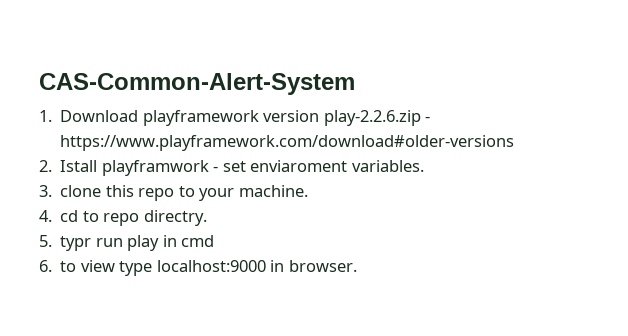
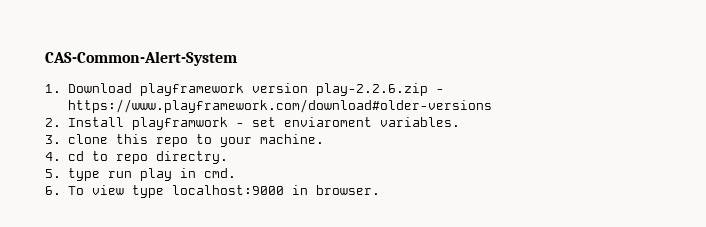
[60,160,98,172] Istall -> [67,117,124,127] Install
[60,236,92,251] typr -> [67,168,100,181] type
[181,235,215,247] cmd -> [203,168,236,178] cmd.
[60,261,77,272] to -> [67,186,84,195] To

